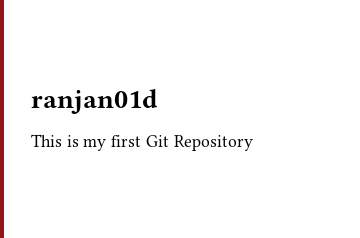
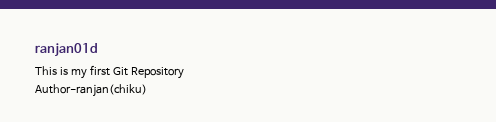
(253, 143) none -> [35,84,147,97] // Author-ranjan(chiku)

